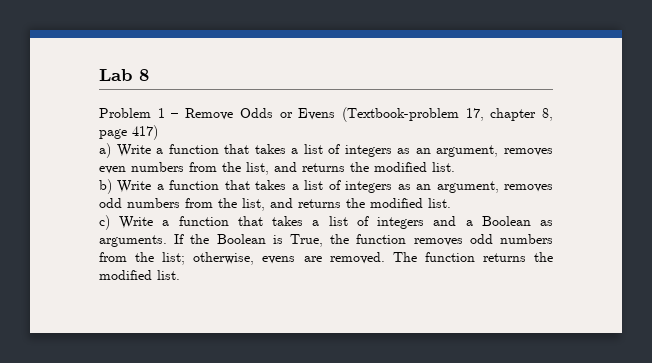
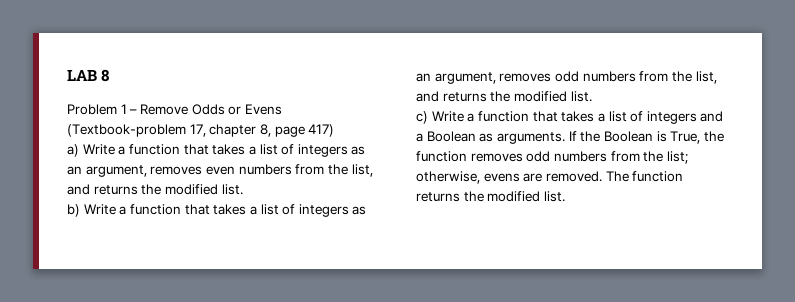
[99,69,132,81] Lab -> [67,69,97,81] LAB

